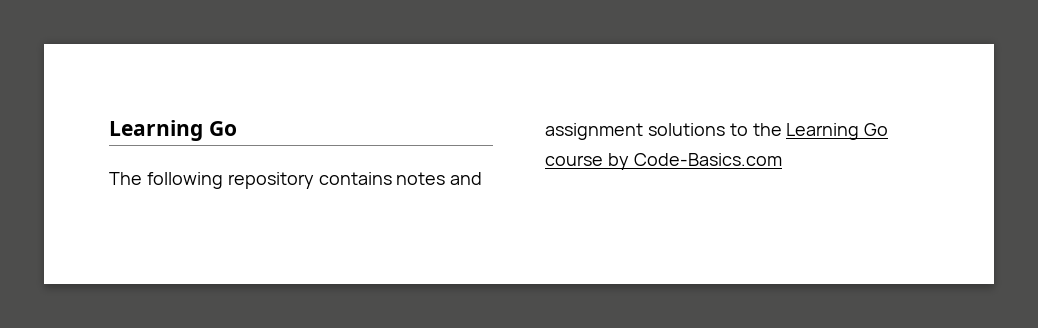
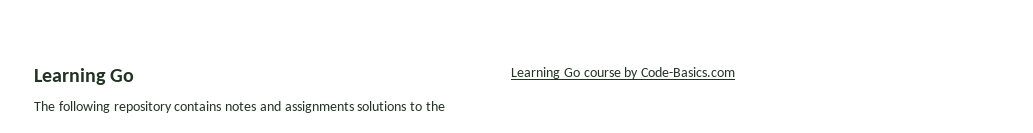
[545,123,643,140] assignment -> [284,101,354,113] assignments

